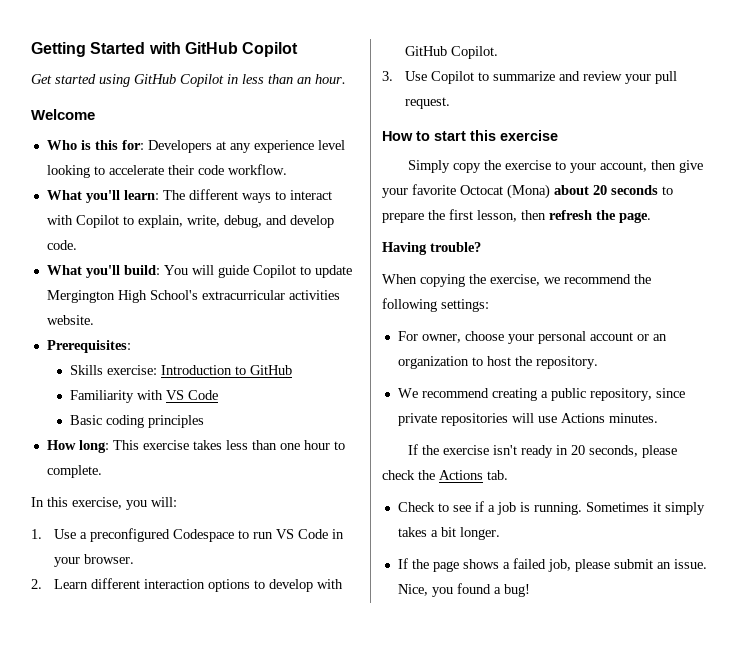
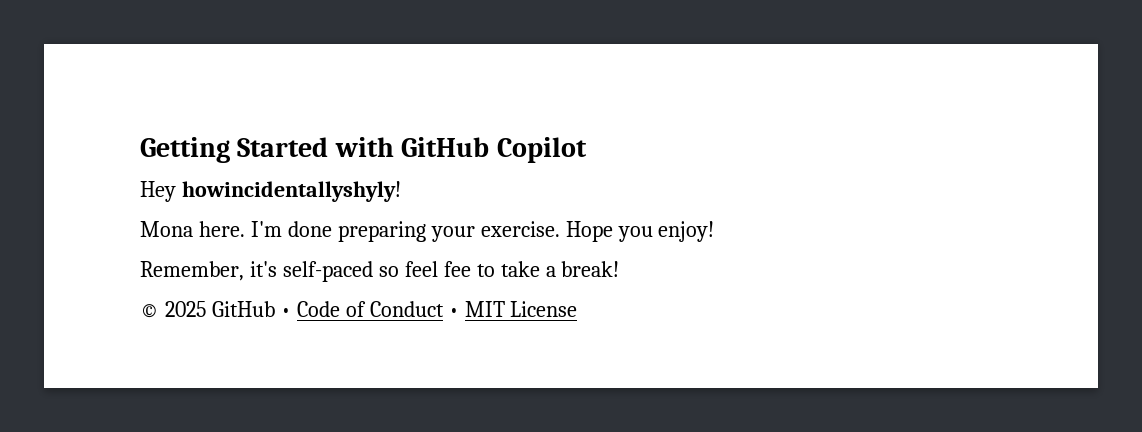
[31,74,346,87] [31,109,95,120] [46,140,345,153] [46,164,287,178] [46,189,332,203] [46,215,334,228] [46,240,77,250] [46,265,352,278] [46,290,340,303] [46,315,94,325] [46,340,131,353] [69,365,292,375] [69,390,218,403] [69,415,204,428] [46,440,345,453] [46,465,102,478] [31,497,177,510] [31,528,344,542] [53,554,134,567] [31,578,343,592] [404,46,498,59] [382,71,677,84] [404,97,450,109] [382,130,558,141] [407,160,703,173] [382,184,673,199] [382,209,651,223] [382,242,481,255] [382,274,651,287] [382,298,489,312] [397,331,667,344] [397,356,598,369] [397,388,685,401] [397,413,658,426] [407,444,677,458] [382,470,508,480] [397,501,705,515] [397,527,500,540] [397,558,707,572] [397,583,530,597] Get started using GitHub Copilot in less than an hour. // Welcome // Who is this for: Developers at any experience level looking to accelerate their code workflow. // What you'll learn: The different ways to interact with Copilot to explain, write, debug, and develop code. // What you'll build: You will guide Copilot to update Mergington High School's extracurricular activities website. // Prerequisites: // Skills exercise: Introduction to GitHub // Familiarity with VS Code // Basic coding principles // How long: This exercise takes less than one hour to complete. // In this exercise, you will: // 1. Use a preconfigured Codespace to run VS Code in your browser. // 2. Learn different interaction options to develop with GitHub Copilot. // 3. Use Copilot to summarize and review your pull request. // How to start this exercise // Simply copy the exercise to your account, then give your favorite Octocat (Mona) about 20 seconds to prepare the first lesson, then refresh the page. // Having trouble? // When copying the exercise, we recommend the following settings: // For owner, choose your personal account or an organization to host the repository. // We recommend creating a public repository, since private repositories will use Actions minutes. // If the exercise isn't ready in 20 seconds, please check the Actions tab. // Check to see if a job is running. Sometimes it simply takes a bit longer. // If the page shows a failed job, please submit an issue. Nice, you found a bug! -> [140,181,401,202] [140,221,715,242] [140,261,620,282] [140,301,578,318] Hey howincidentallyshyly! // Mona here. I'm done preparing your exercise. Hope you enjoy! // Remember, it's self-paced so feel fee to take a break! // © 2025 GitHub • Code of Conduct • MIT License

